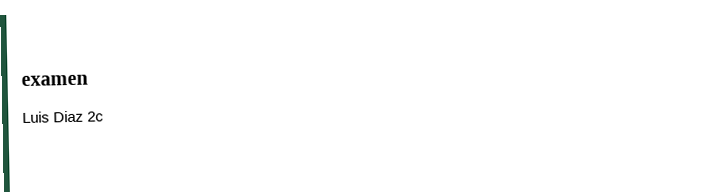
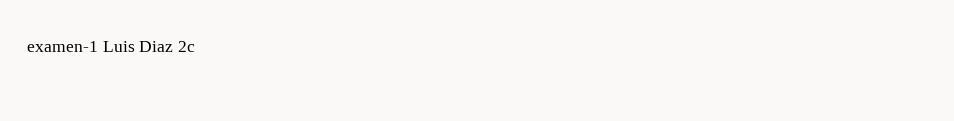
[21,74,88,86] examen // -> [27,41,98,52] examen-1

